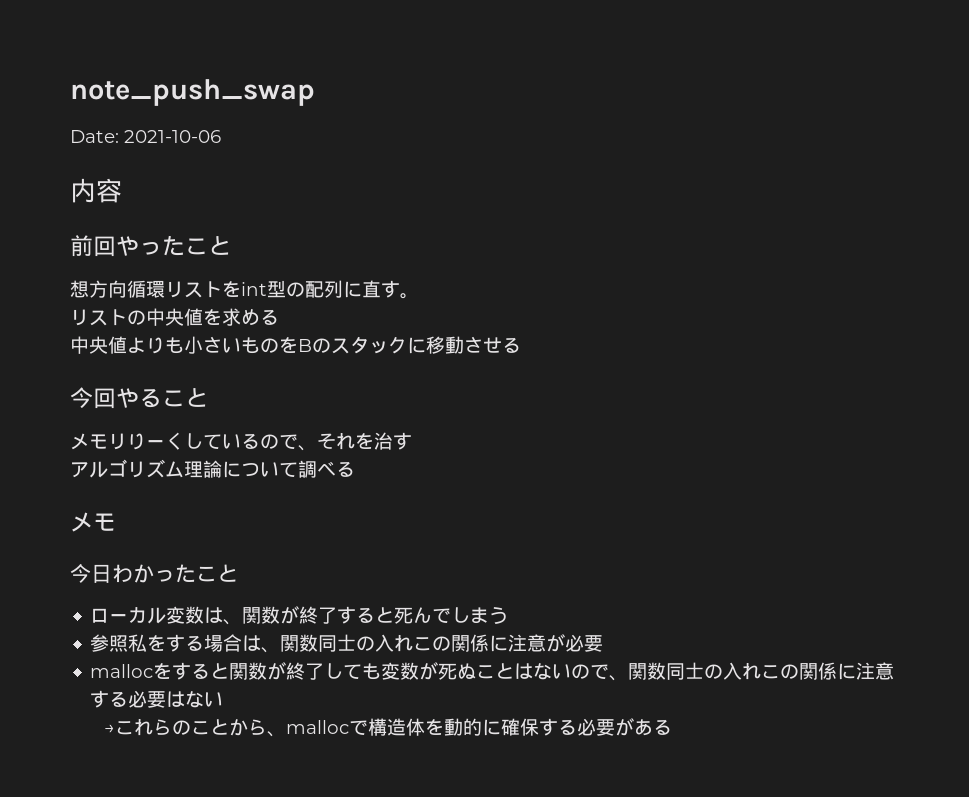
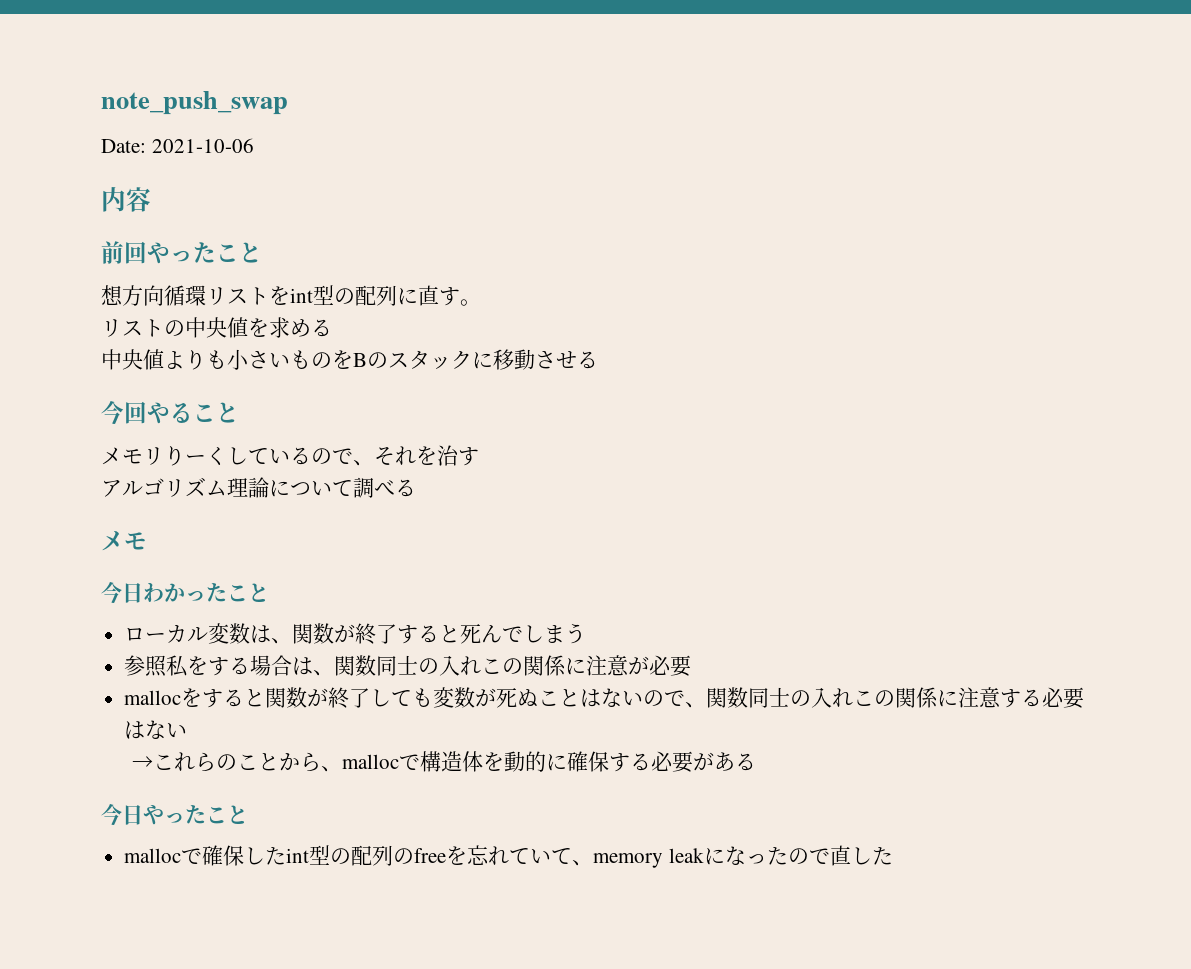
(672, 727) none -> [101,803,248,826] [124,845,893,868] // 今日やったこと // mallocで確保したint型の配列のfreeを忘れていて、memory leakになったので直した

